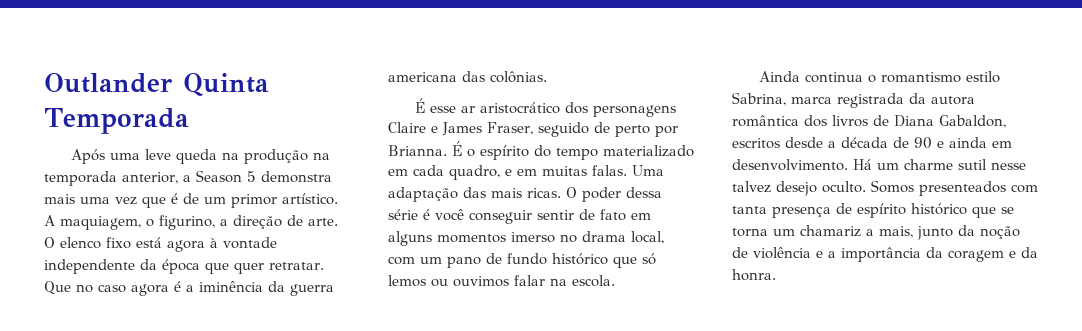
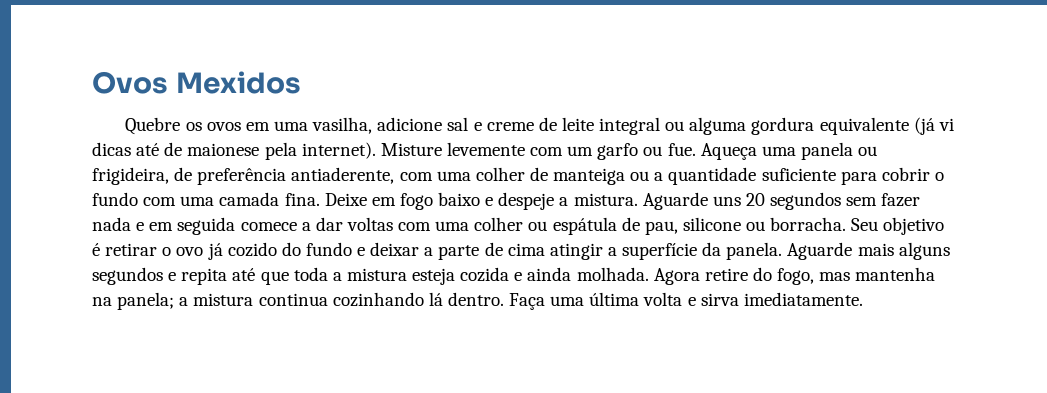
[44,73,269,97] [44,108,189,134] [70,149,330,164] [44,170,332,186] [44,193,338,208] [44,215,338,230] [44,237,277,252] [44,259,324,274] [44,281,334,296] [388,71,547,83] [414,98,676,117] [388,122,678,137] [388,141,694,160] [388,165,664,180] [388,187,662,202] [388,209,651,224] [388,231,664,246] [388,253,656,268] [388,275,615,287] [758,71,1000,83] [732,92,975,108] [732,115,1006,128] [732,137,1012,149] [732,159,1026,171] [732,180,1038,196] [732,203,1014,218] [732,225,1020,240] [732,247,1038,262] [732,269,776,281] Outlander Quinta Temporada // Após uma leve queda na produção na temporada anterior, a Season 5 demonstra mais uma vez que é de um primor artístico. A maquiagem, o figurino, a direção de arte. O elenco fixo está agora à vontade independente da época que quer retratar. Que no caso agora é a iminência da guerra americana das colônias. // É esse ar aristocrático dos personagens Claire e James Fraser, seguido de perto por Brianna. É o espírito do tempo materializado em cada quadro, e em muitas falas. Uma adaptação das mais ricas. O poder dessa série é você conseguir sentir de fato em alguns momentos imerso no drama local, com um pano de fundo histórico que só lemos ou ouvimos falar na escola. // Ainda continua o romantismo estilo Sabrina, marca registrada da autora romântica dos livros de Diana Gabaldon, escritos desde a década de 90 e ainda em desenvolvimento. Há um charme sutil nesse talvez desejo oculto. Somos presenteados com tanta presença de espírito histórico que se torna um chamariz a mais, junto da noção de violência e a importância da coragem e da honra. -> [92,71,301,94] [125,117,954,135] [92,142,878,160] [92,167,944,185] [92,192,921,210] [92,217,945,235] [92,242,950,260] [92,267,936,285] [92,292,863,310] Ovos Mexidos // Quebre os ovos em uma vasilha, adicione sal e creme de leite integral ou alguma gordura equivalente (já vi dicas até de maionese pela internet). Misture levemente com um garfo ou fue. Aqueça uma panela ou frigideira, de preferência antiaderente, com uma colher de manteiga ou a quantidade suficiente para cobrir o fundo com uma camada fina. Deixe em fogo baixo e despeje a mistura. Aguarde uns 20 segundos sem fazer nada e em seguida comece a dar voltas com uma colher ou espátula de pau, silicone ou borracha. Seu objetivo é retirar o ovo já cozido do fundo e deixar a parte de cima atingir a superfície da panela. Aguarde mais alguns segundos e repita até que toda a mistura esteja cozida e ainda molhada. Agora retire do fogo, mas mantenha na panela; a mistura continua cozinhando lá dentro. Faça uma última volta e sirva imediatamente.

